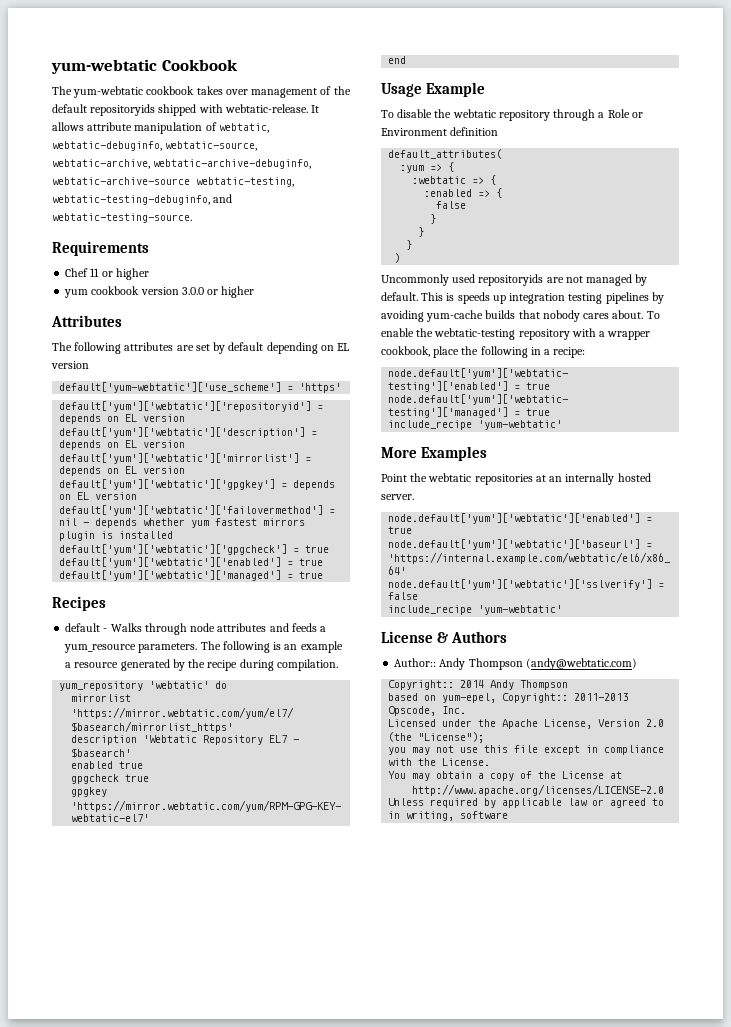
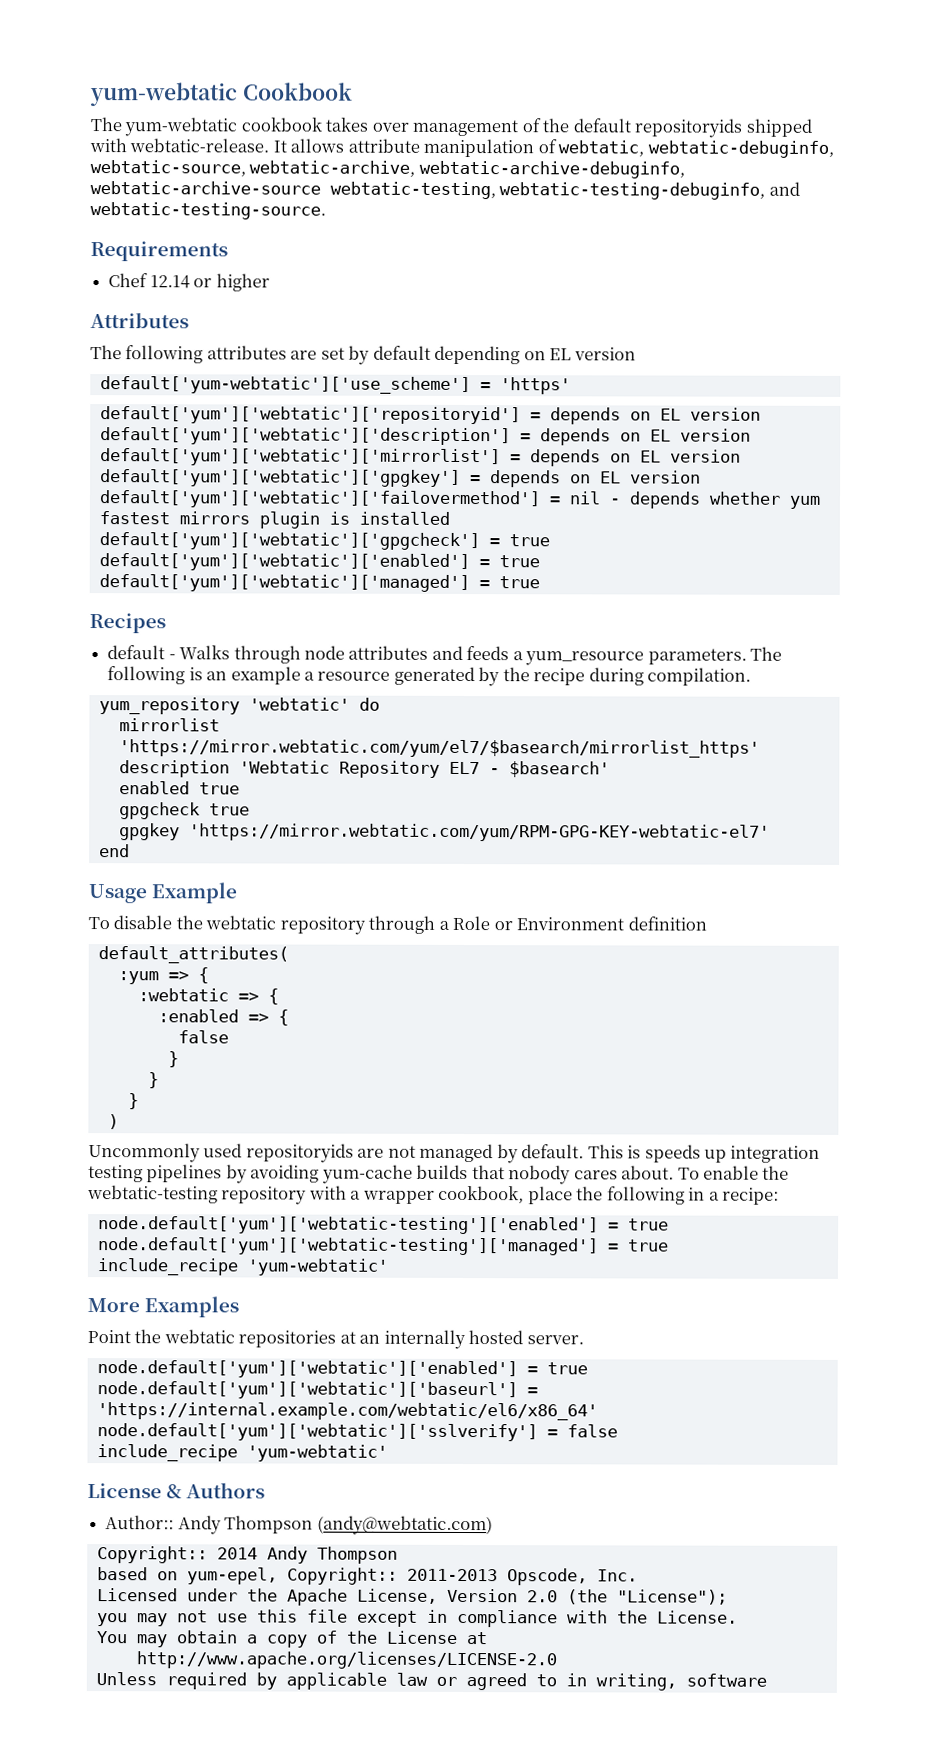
[90,268,149,280] [64,286,204,298] 11 or higher // yum cookbook version 3.0.0 -> [149,275,190,289] 12.14

